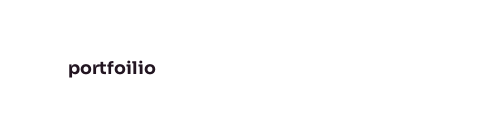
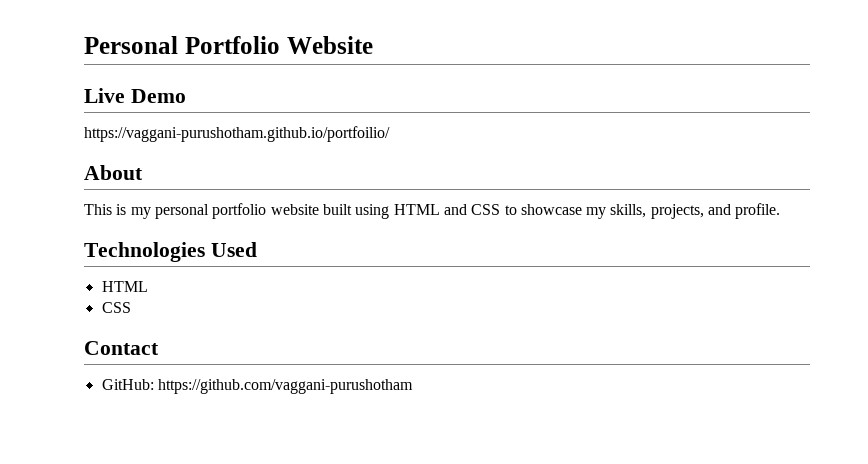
[68,60,156,78] portfoilio -> [84,36,373,54] [84,88,186,103] [84,126,390,142] [84,165,143,180] [84,203,781,219] [84,242,257,262] [101,281,148,292] [101,302,131,313] [84,341,159,355] [101,379,413,394] Personal Portfolio Website // Live Demo // https://vaggani-purushotham.github.io/portfoilio/ // About // This is my personal portfolio website built using HTML and CSS to showcase my skills, projects, and profile. // Technologies Used // HTML // CSS // Contact // GitHub: https://github.com/vaggani-purushotham

